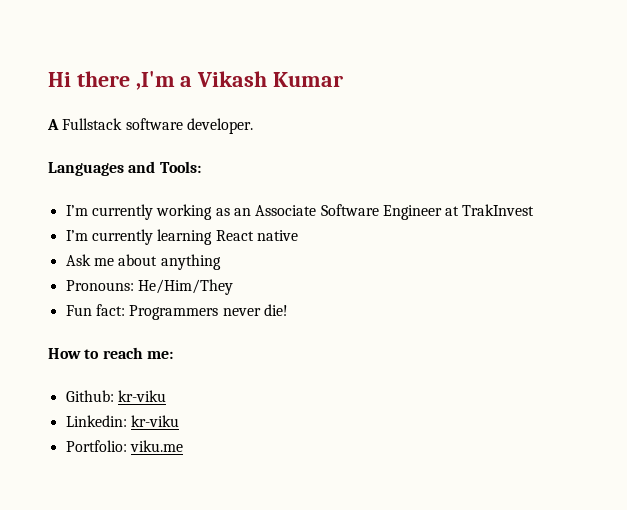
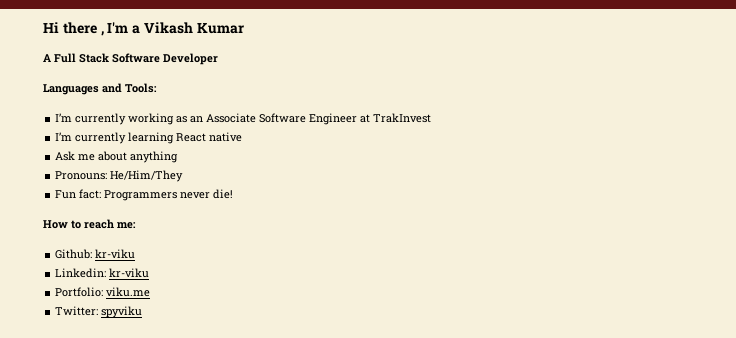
[135,71,175,90] ,I'm -> [100,22,129,36] , I'm
[62,118,253,134] Fullstack software developer. -> [54,53,218,65] Full Stack Software Developer
(183, 446) none -> [55,306,143,318] // Twitter: spyviku

